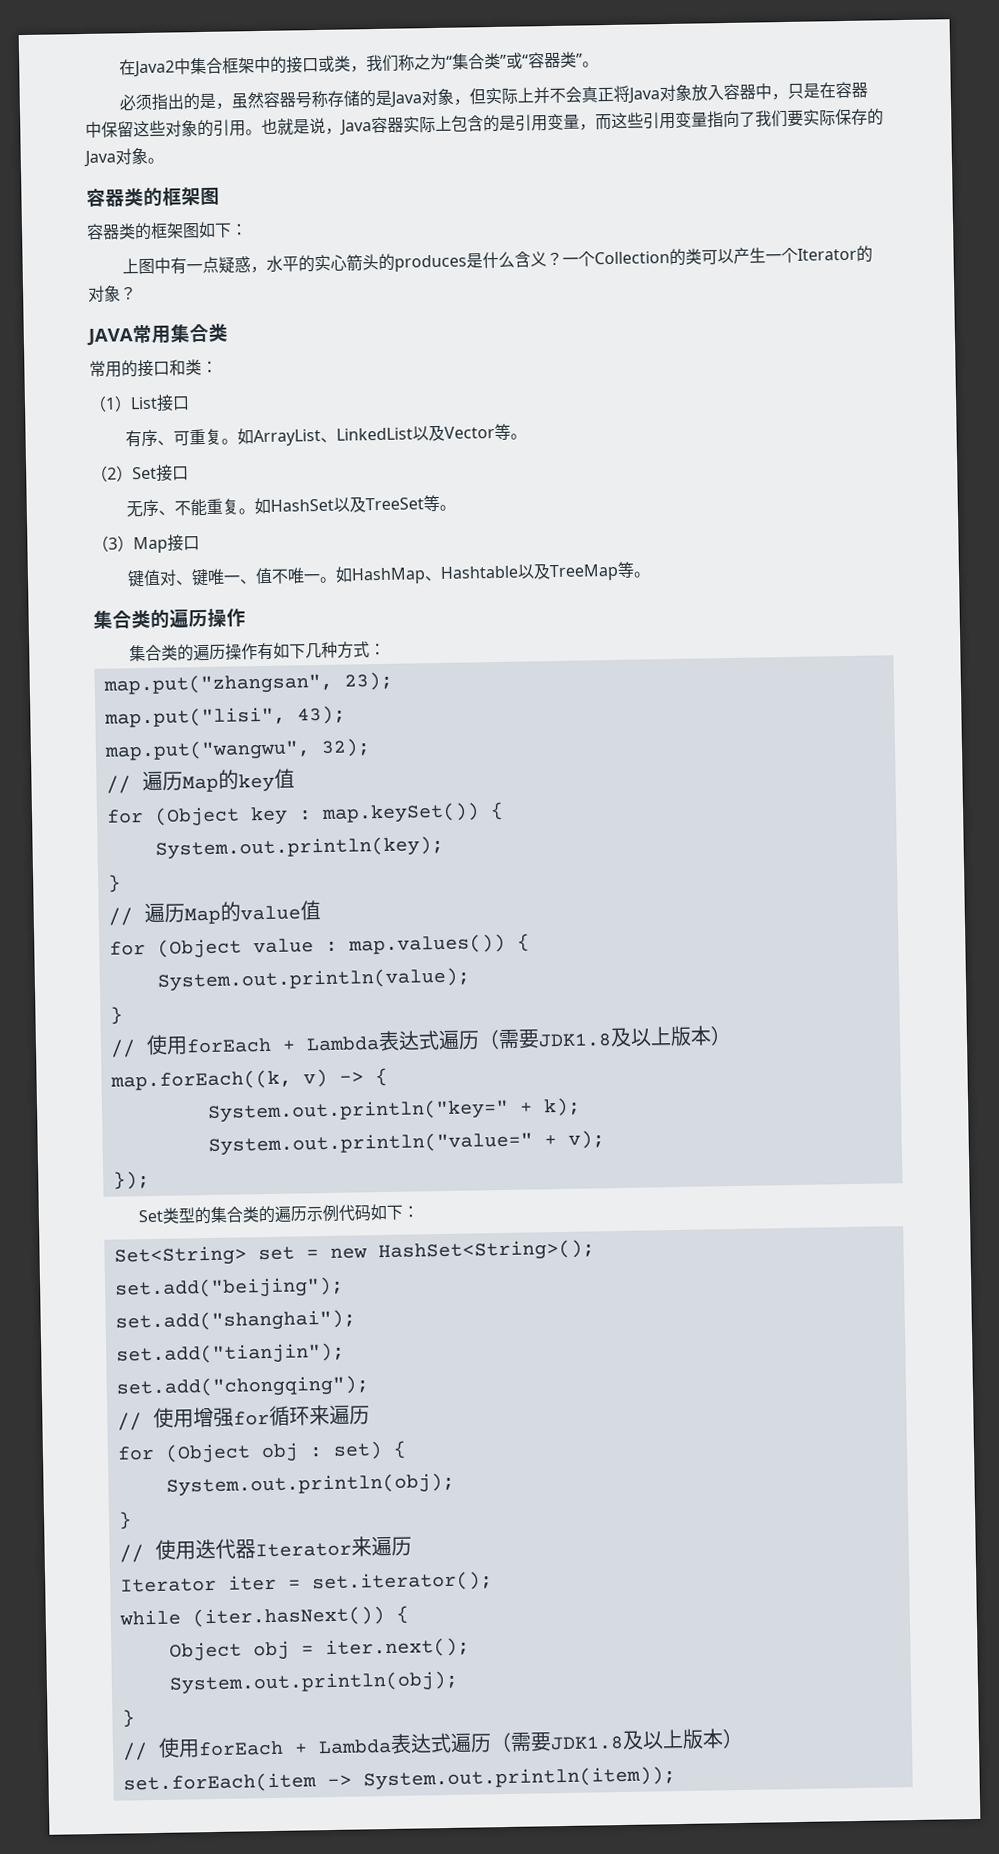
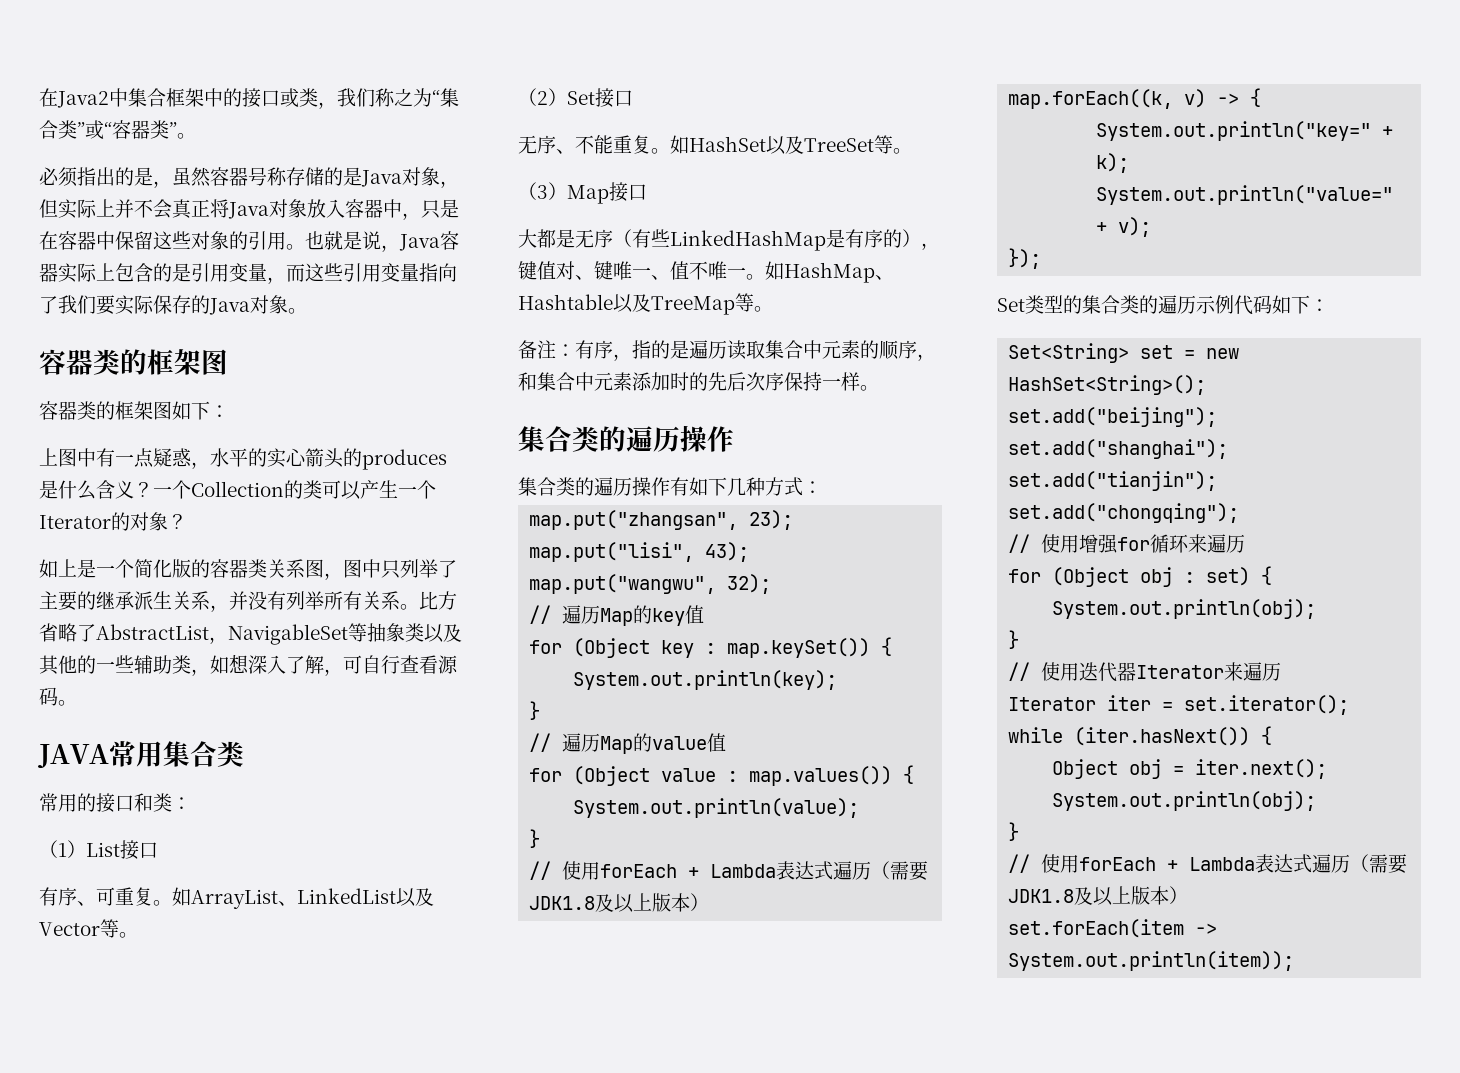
(137, 293) none -> [39,559,457,580] [39,591,457,612] [39,623,462,645] [39,654,458,676] [39,687,77,706] // 如上是一个简化版的容器类关系图，图中只列举了主要的继承派生关系，并没有列举所有关系。比方省略了AbstractList，NavigableSet等抽象类以及其他的一些辅助类，如想深入了解，可自行查看源码。
(200, 543) none -> [518,229,940,251] 大都是无序（有些LinkedHashMap是有序的），
(652, 574) none -> [518,340,936,361] [518,372,879,391] // 备注：有序，指的是遍历读取集合中元素的顺序，和集合中元素添加时的先后次序保持一样。

